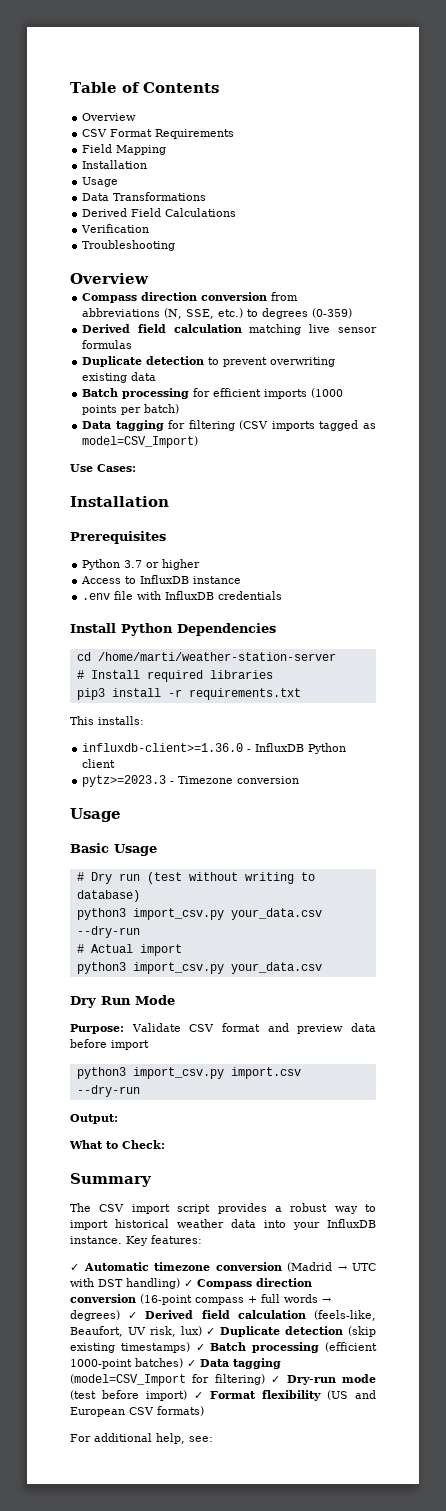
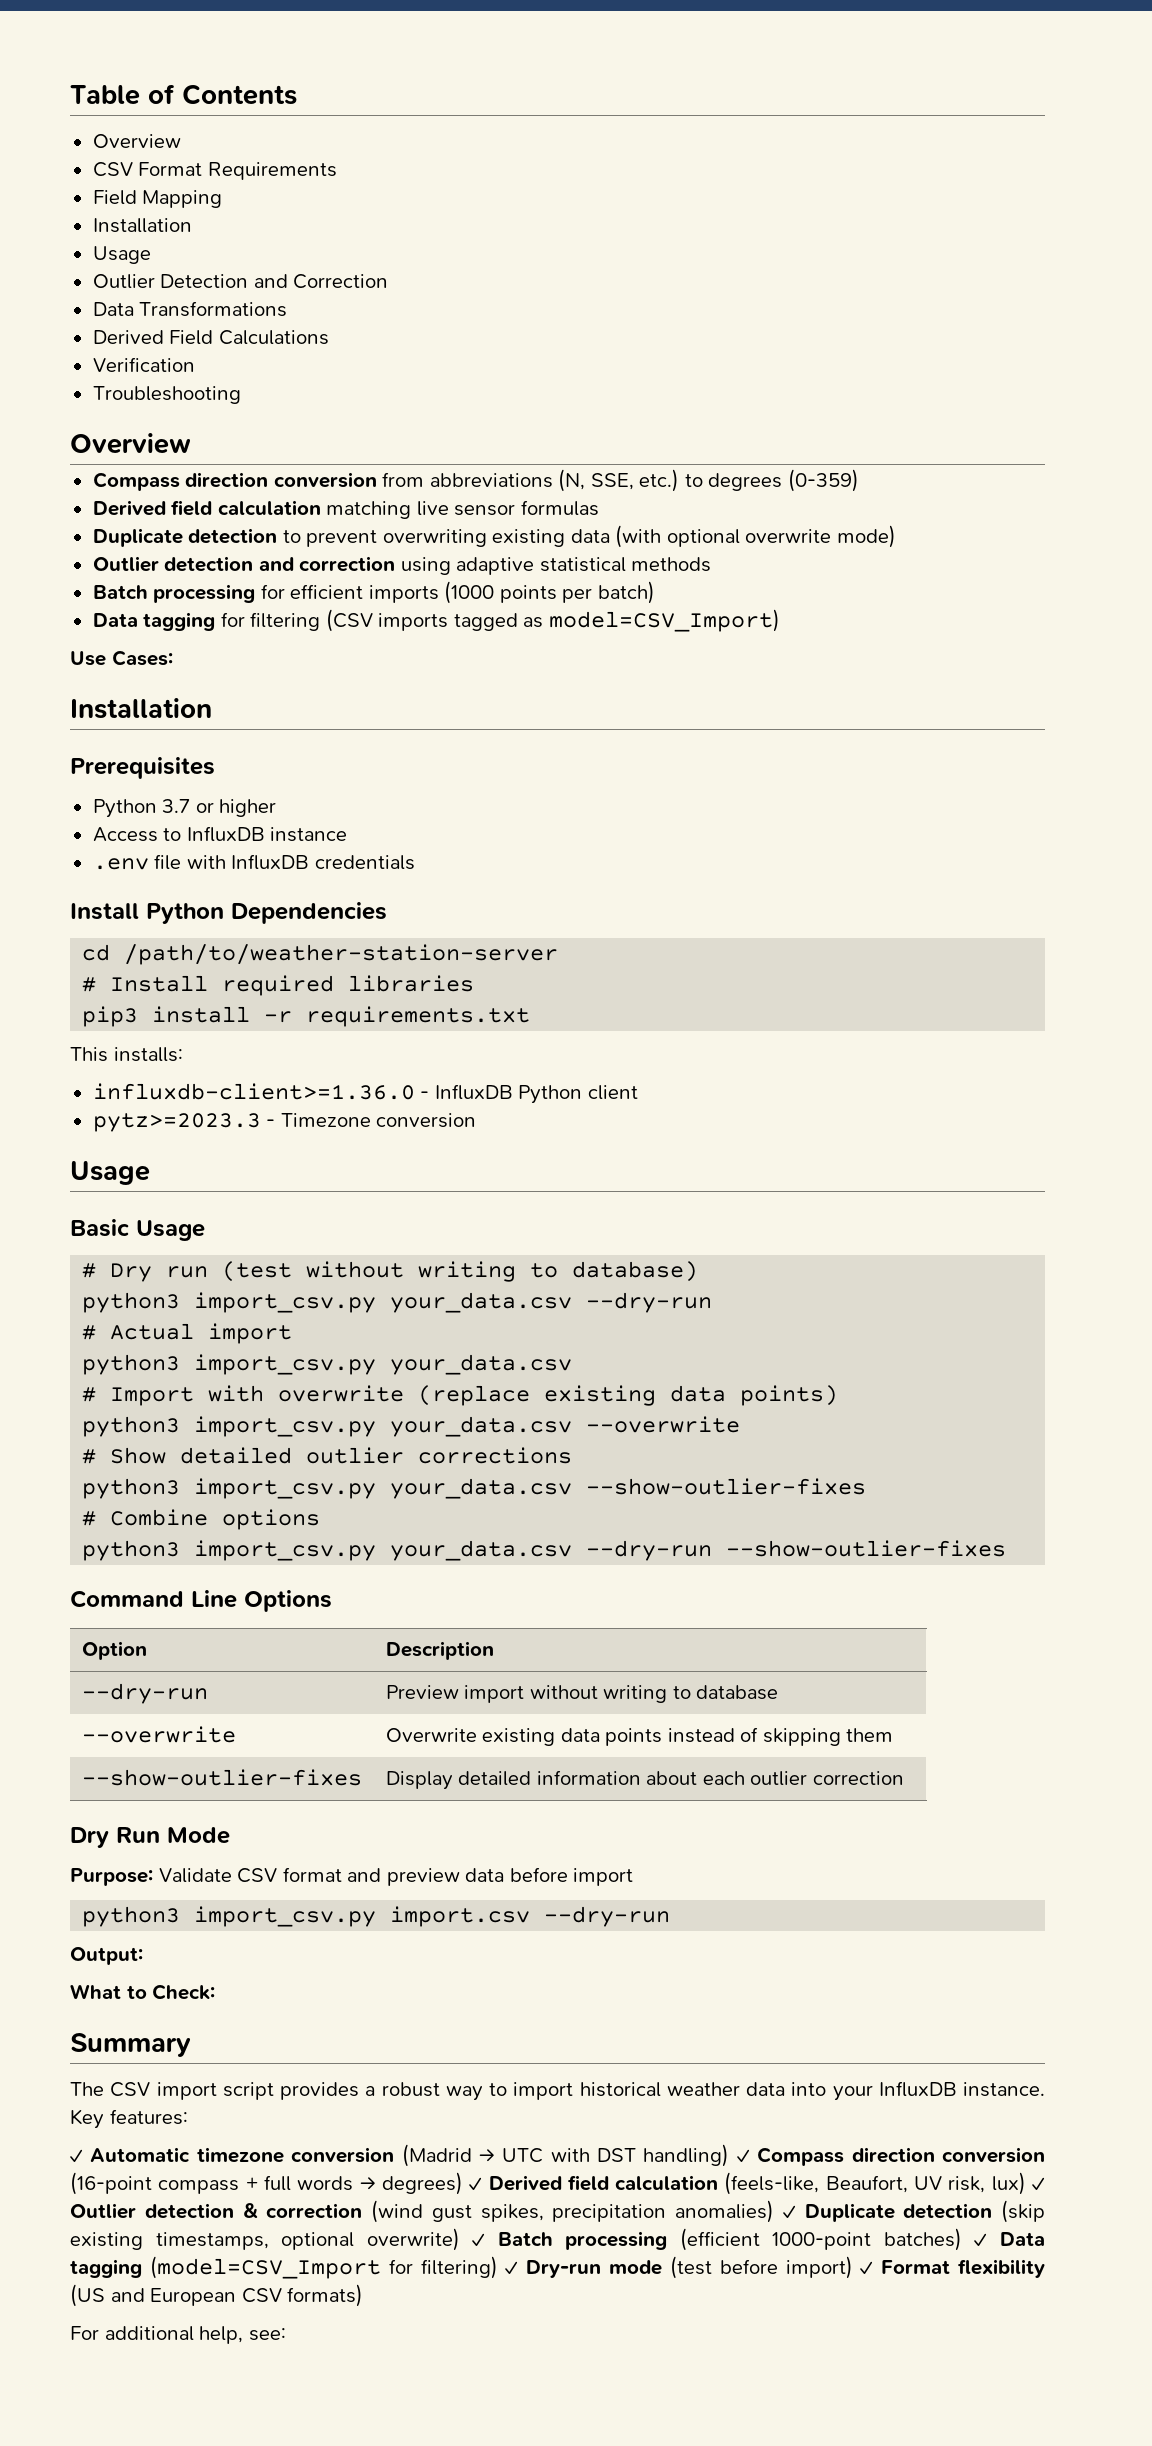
(119, 182) none -> [92,274,389,289] // Outlier Detection and Correction
(157, 376) none -> [615,525,896,548] [92,556,712,575] (with optional overwrite mode) // Outlier detection and correction using adaptive statistical methods
[97,652,336,661] /home/marti/weather-station-server -> [124,944,559,965] /path/to/weather-station-server
(322, 968) none -> [82,1385,839,1406] [82,1416,741,1437] [82,1447,573,1464] [82,1478,867,1499] [82,1509,321,1530] [82,1540,1007,1561] [70,1590,332,1612] [81,1641,147,1660] [385,1641,494,1660] [81,1683,208,1704] [385,1685,779,1703] [81,1726,236,1743] [385,1727,894,1746] [81,1769,362,1786] [385,1770,904,1790] // # Import with overwrite (replace existing data points) // python3 import_csv.py your_data.csv --overwrite // # Show detailed outlier corrections // python3 import_csv.py your_data.csv --show-outlier-fixes // # Combine options // python3 import_csv.py your_data.csv --dry-run --show-outlier-fixes // Command Line Options // Option | Description // --dry-run | Preview import without writing to database // --overwrite | Overwrite existing data points instead of skipping them // --show-outlier-fixes | Display detailed information about each outlier correction
(216, 1331) none -> [70,2200,796,2223] Outlier detection & correction (wind gust spikes, precipitation anomalies) ✓
[120,1342,190,1353] timestamps) -> [155,2228,460,2251] timestamps, optional overwrite)

